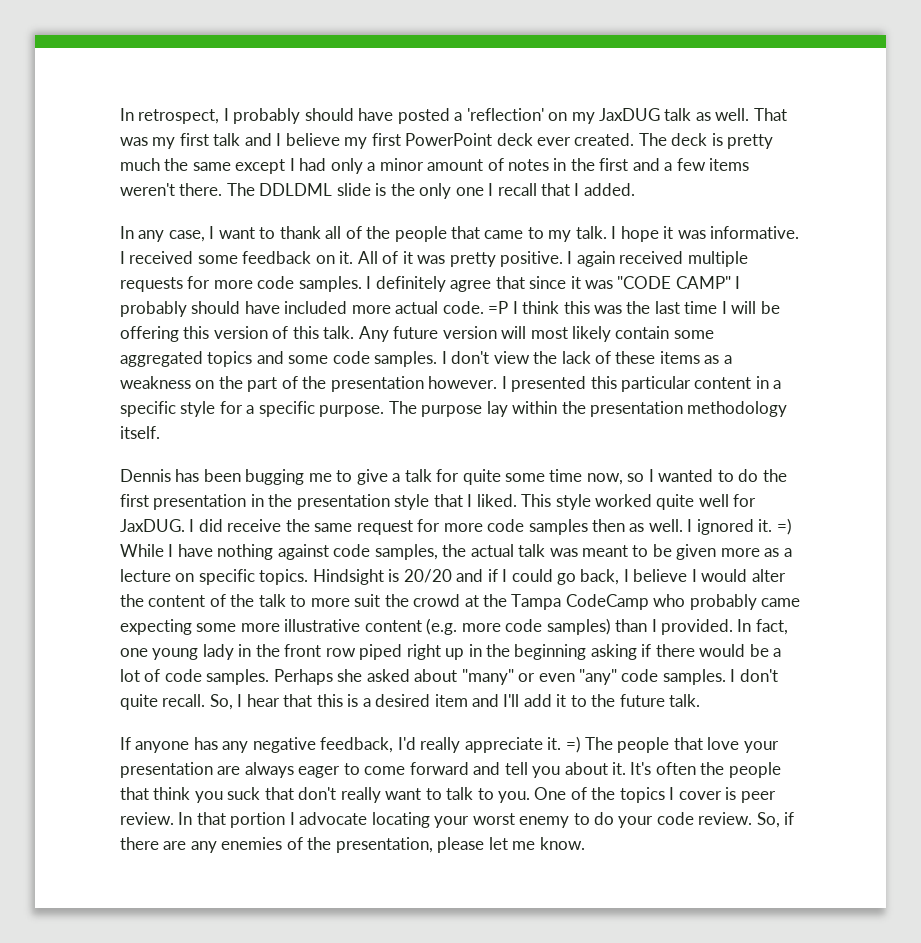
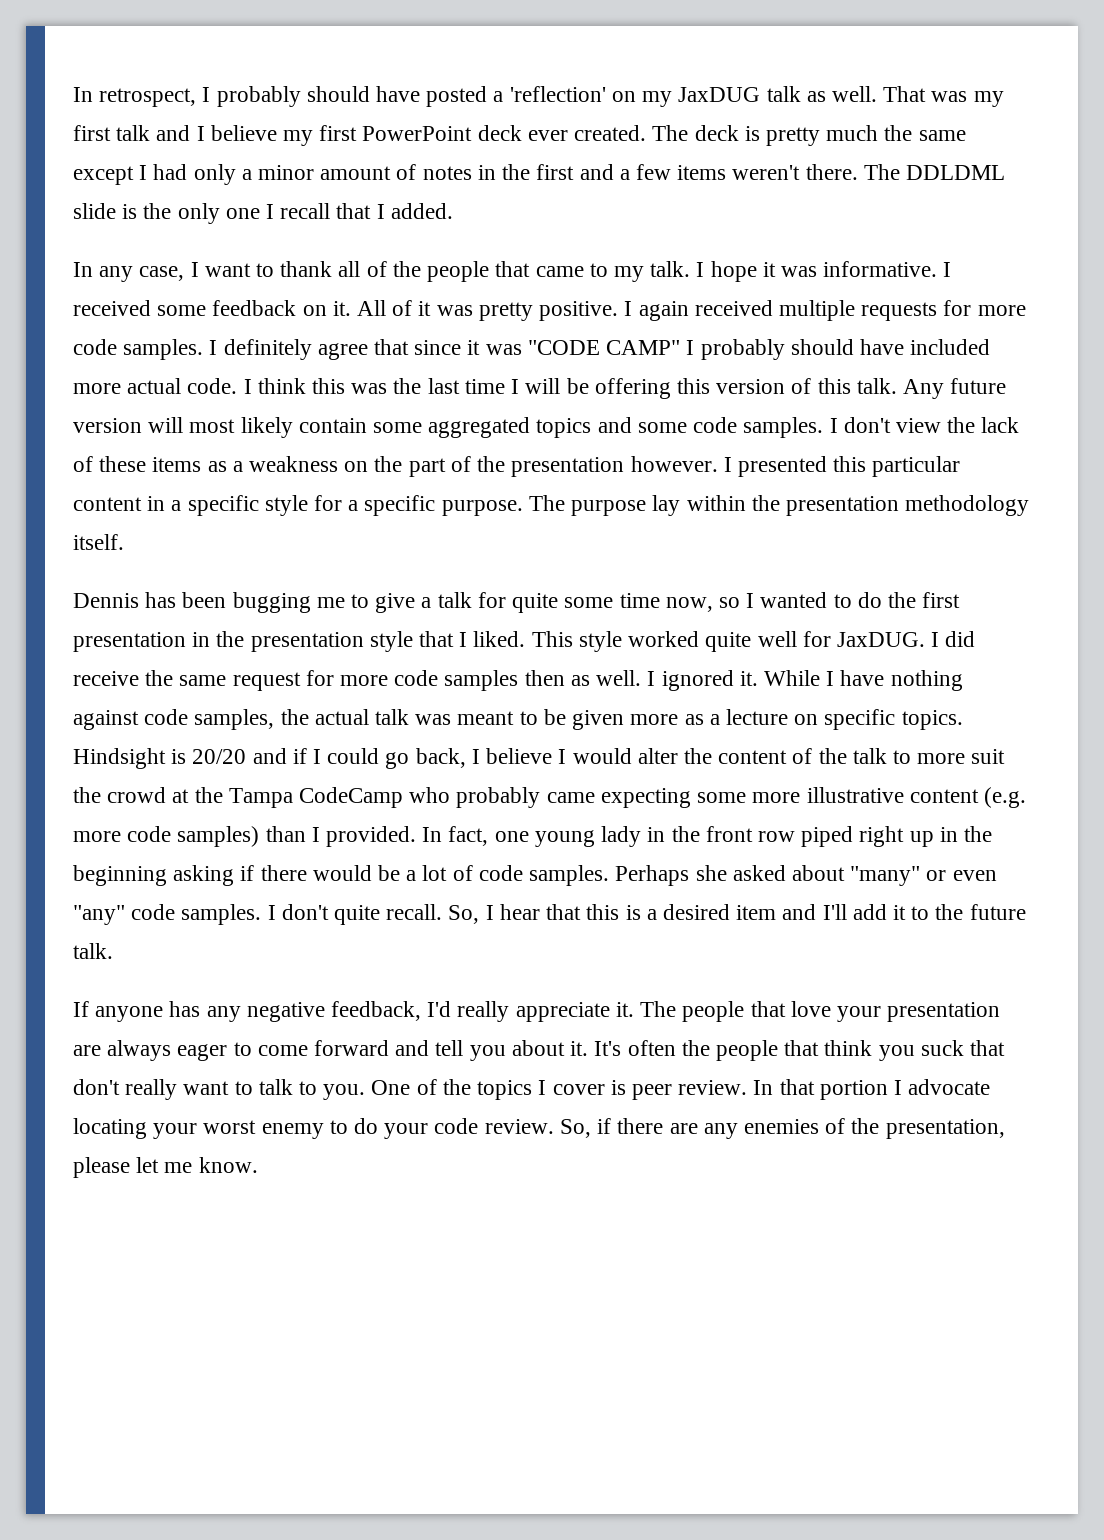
[488,301,509,314] =P -> (238, 386) none
[776,518,792,535] =) -> (758, 678) none
[565,736,581,753] =) -> (634, 1009) none

